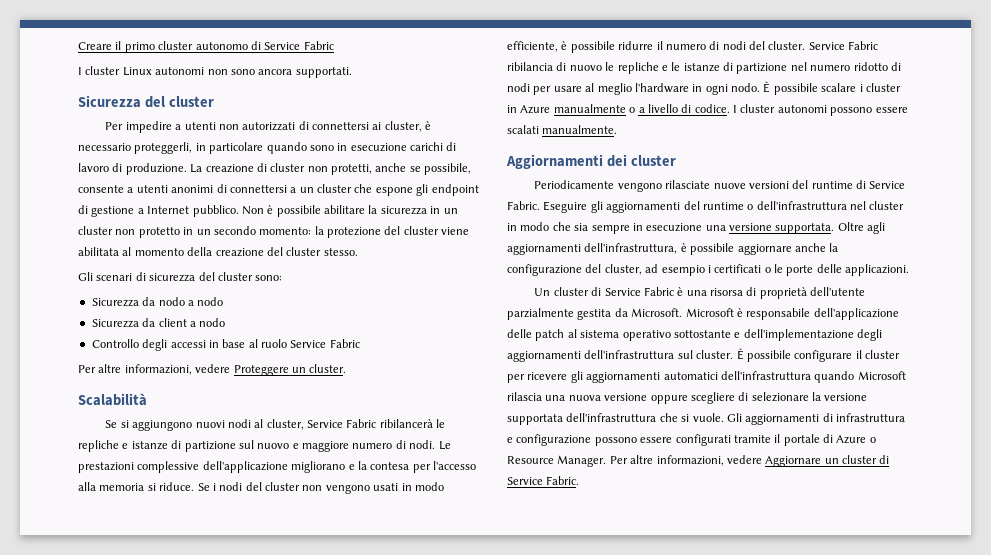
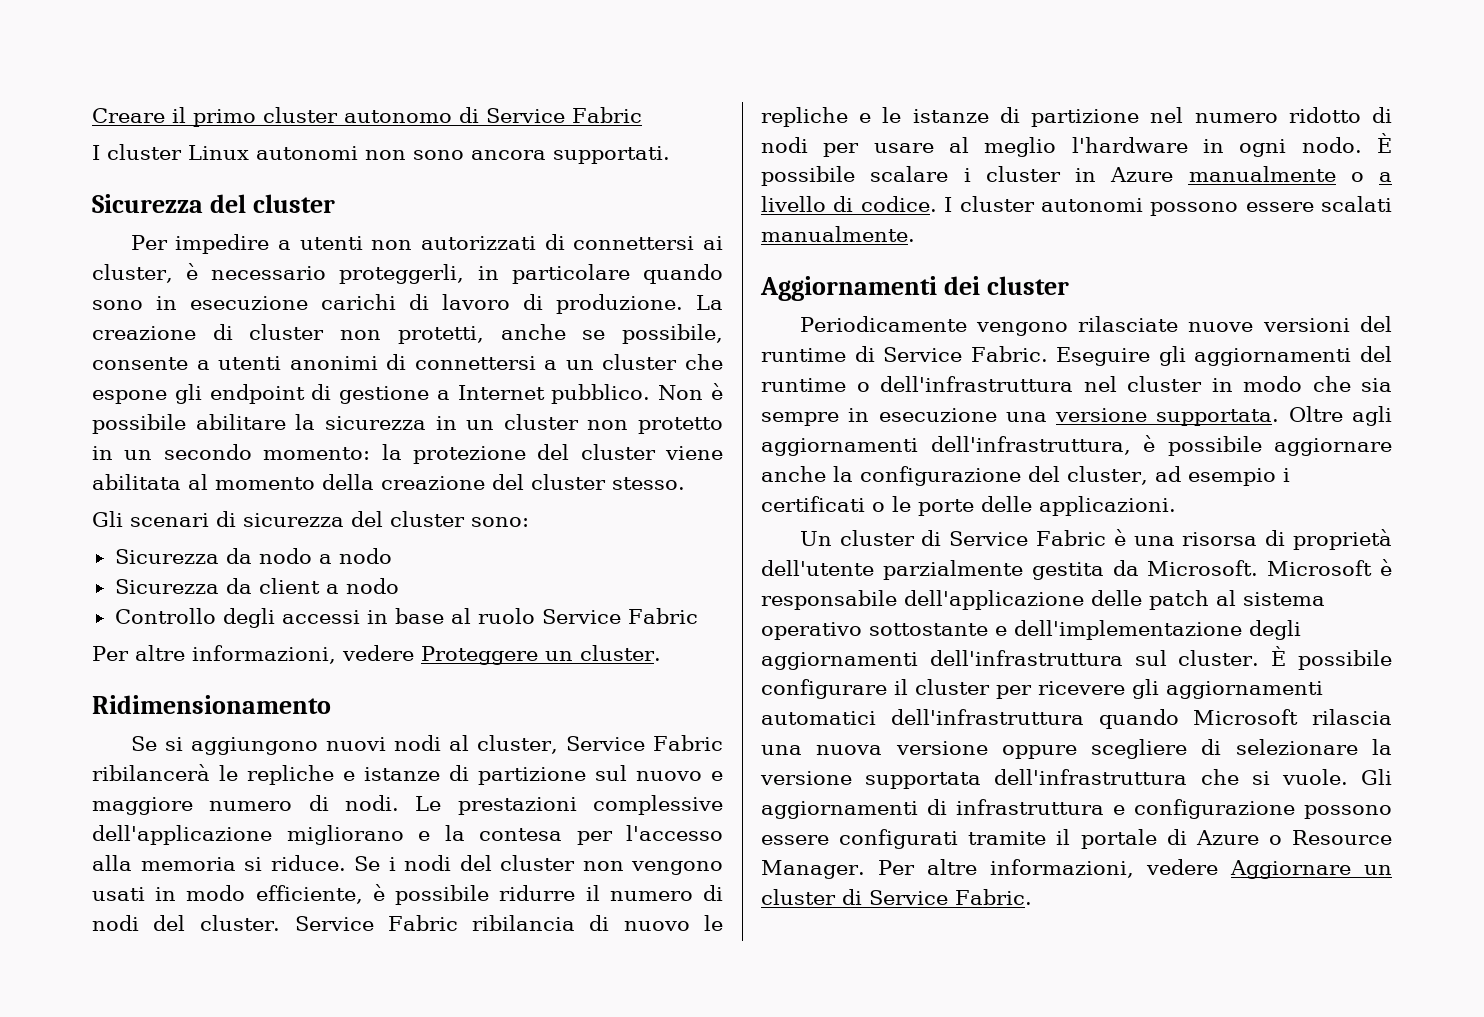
[78,393,147,406] Scalabilità -> [92,695,331,714] Ridimensionamento

